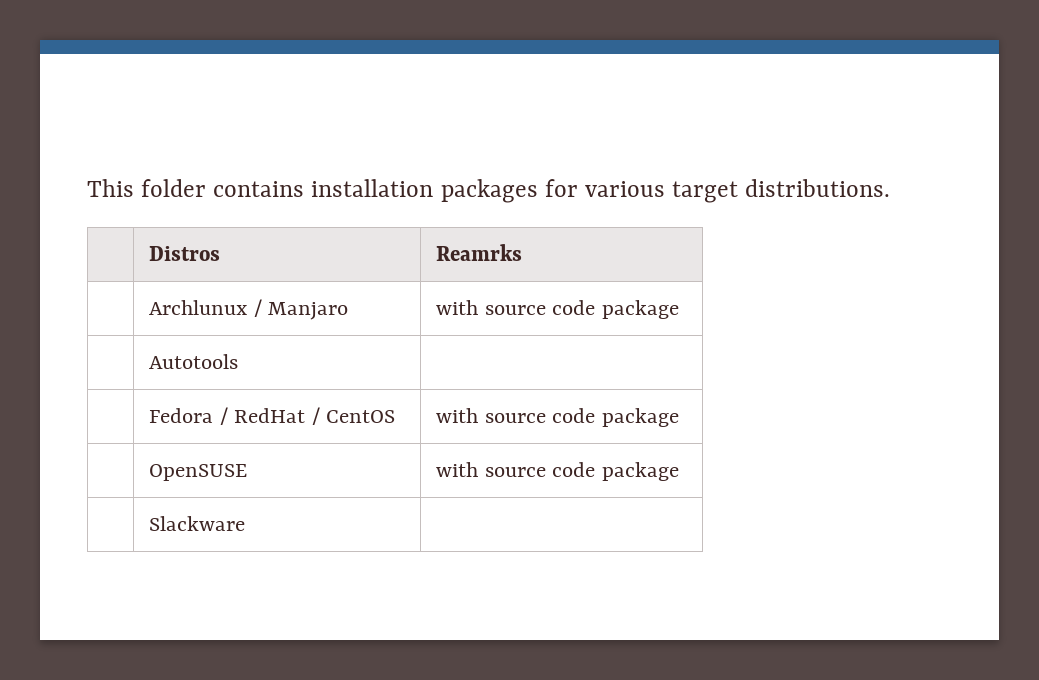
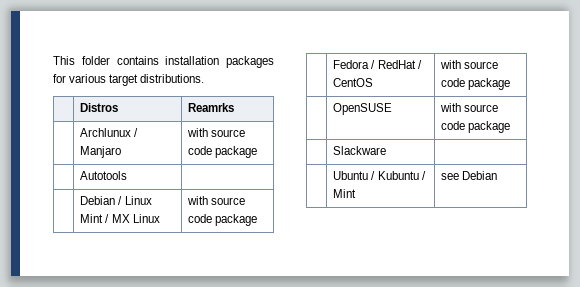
(239, 361) none -> [80,196,152,205] [80,214,160,223] [187,196,246,205] [188,214,258,226] // | Debian / Linux Mint / MX Linux | with source code package
(246, 523) none -> [333,171,426,180] [333,189,357,198] [441,171,498,180] // | Ubuntu / Kubuntu / Mint | see Debian

